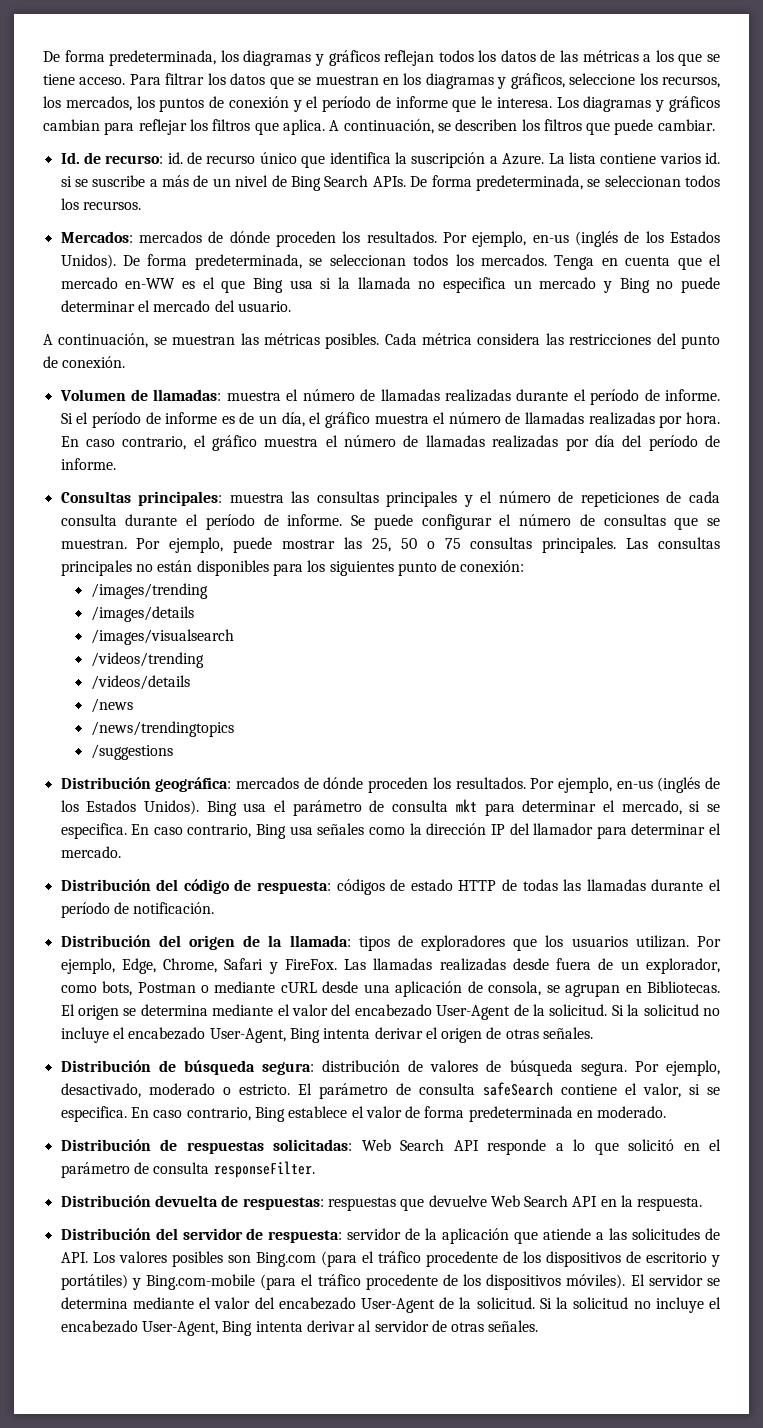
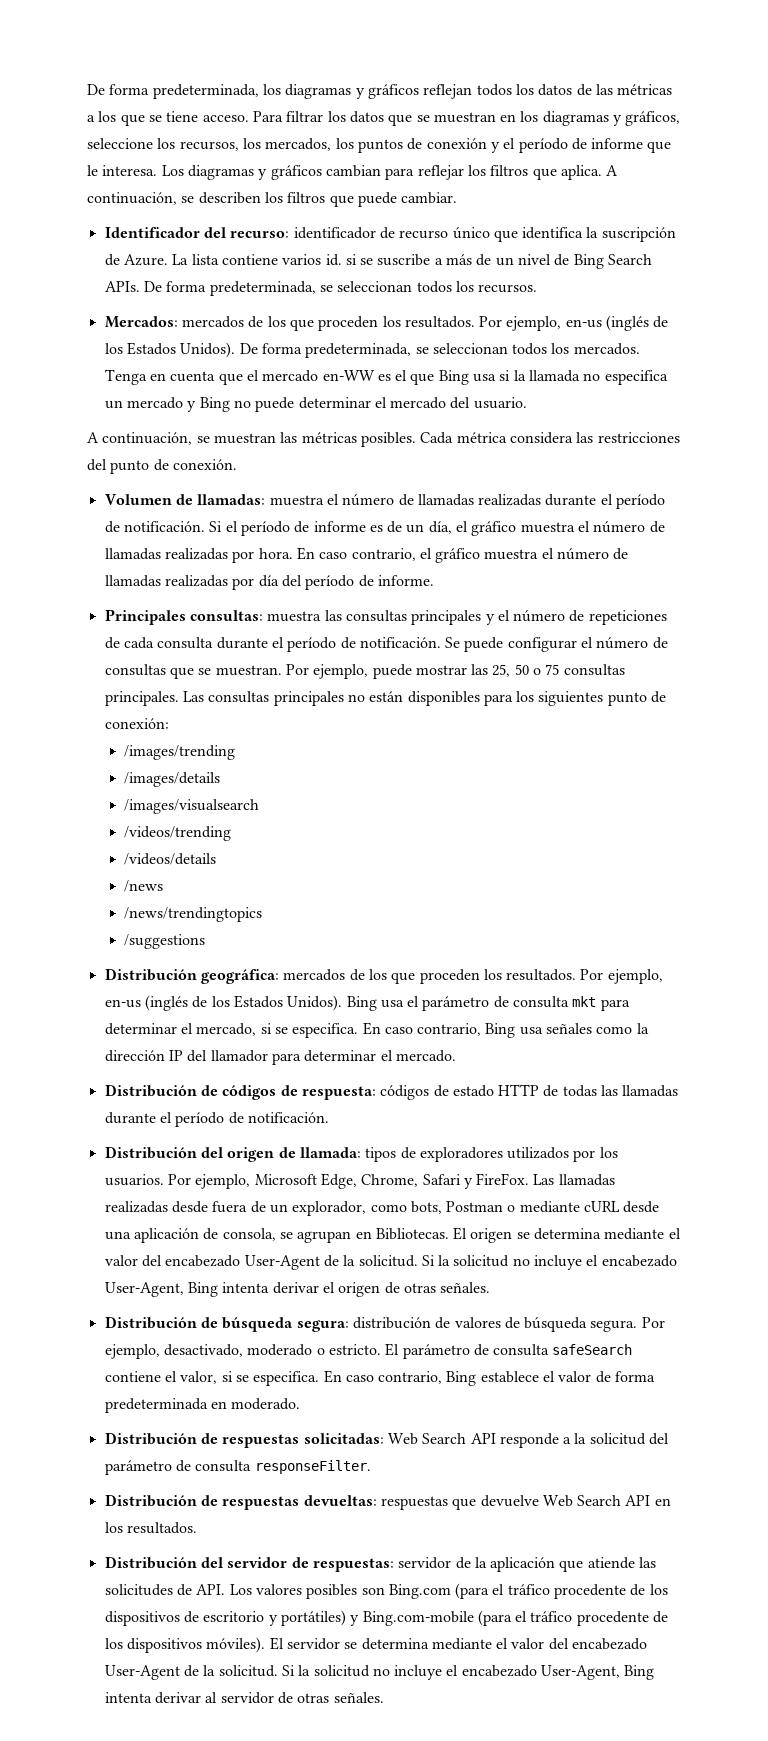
[60,152,183,164] Id. de recurso: id. -> [104,227,376,239] Identificador del recurso: identificador
[489,156,498,164] a -> [104,254,120,266] de
[229,231,270,243] dónde -> [267,316,314,331] los que
[664,389,720,401] informe. -> [123,521,205,532] notificación.
[60,491,223,506] Consultas principales: -> [104,609,263,625] Principales consultas:
[287,514,343,526] informe. -> [359,637,441,648] notificación.
[323,777,364,789] dónde -> [368,969,416,984] los que
[156,879,230,894] del código -> [200,1085,277,1100] de códigos
[268,935,283,947] la -> (296, 1152) none
[513,935,722,951] [60,958,115,974] que los usuarios utilizan. Por ejemplo, -> [507,1147,618,1162] [104,1174,317,1189] utilizados por los usuarios. Por ejemplo, Microsoft
[573,1139,721,1155] lo que solicitó en el -> [574,1433,670,1445] la solicitud del
[154,1195,324,1210] devuelta de respuestas: -> [200,1495,377,1510] de respuestas devueltas:
[621,1195,703,1211] la respuesta. -> [104,1522,197,1534] los resultados.
[268,1230,343,1243] respuesta: -> [312,1558,394,1572] respuestas:
[596,1232,605,1240] a -> (635, 1563) none

